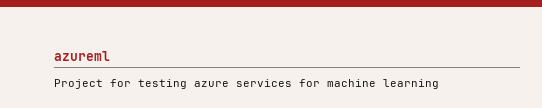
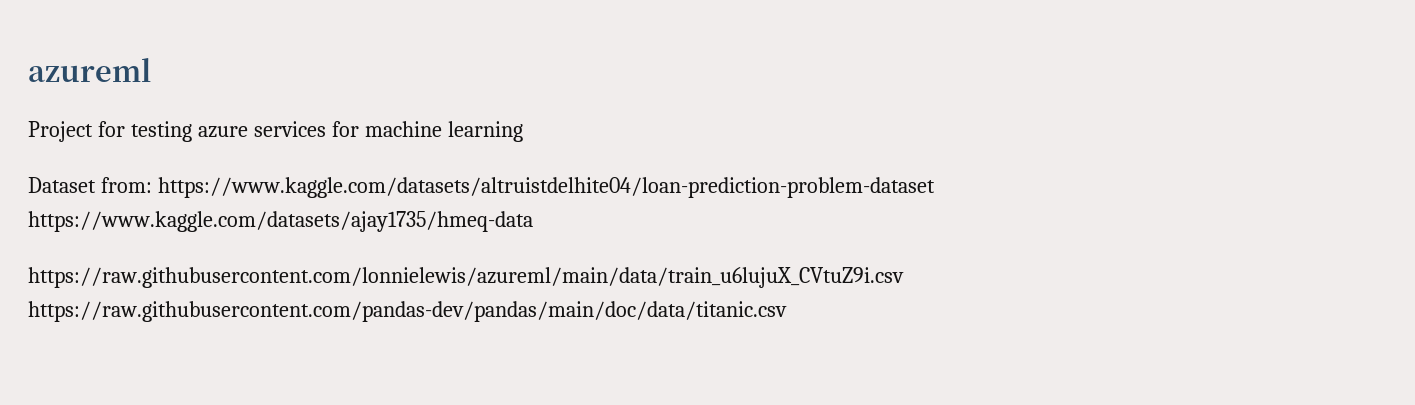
(439, 84) none -> [28,177,935,198] [28,211,533,232] [28,267,904,288] [28,301,787,322] // Dataset from: https://www.kaggle.com/datasets/altruistdelhite04/loan-prediction-problem-dataset https://www.kaggle.com/datasets/ajay1735/hmeq-data // https://raw.githubusercontent.com/lonnielewis/azureml/main/data/train_u6lujuX_CVtuZ9i.csv https://raw.githubusercontent.com/pandas-dev/pandas/main/doc/data/titanic.csv

